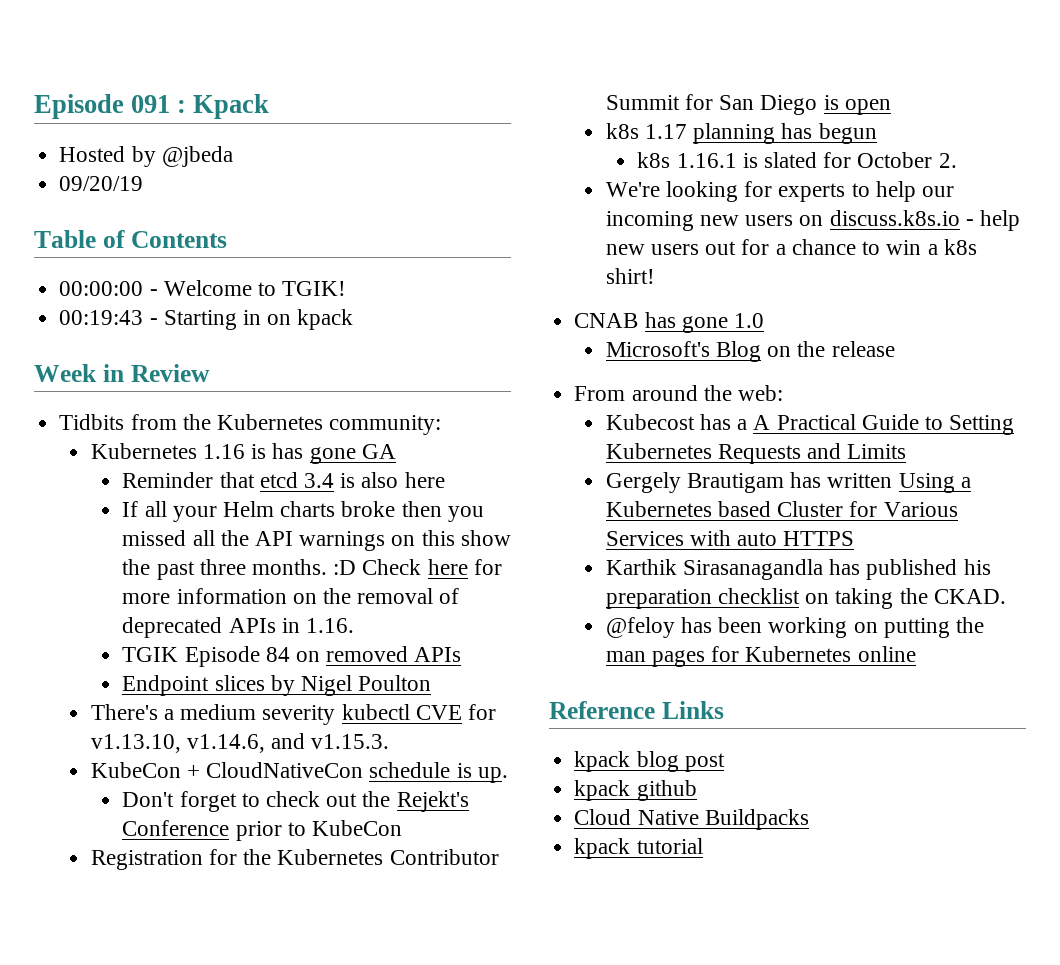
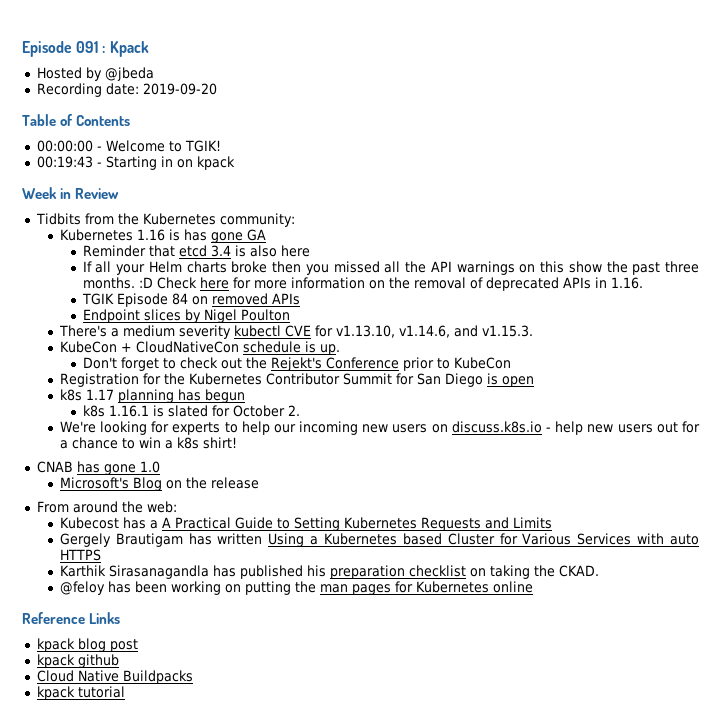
[59,176,144,191] 09/20/19 -> [36,83,217,97] Recording date: 2019-09-20

